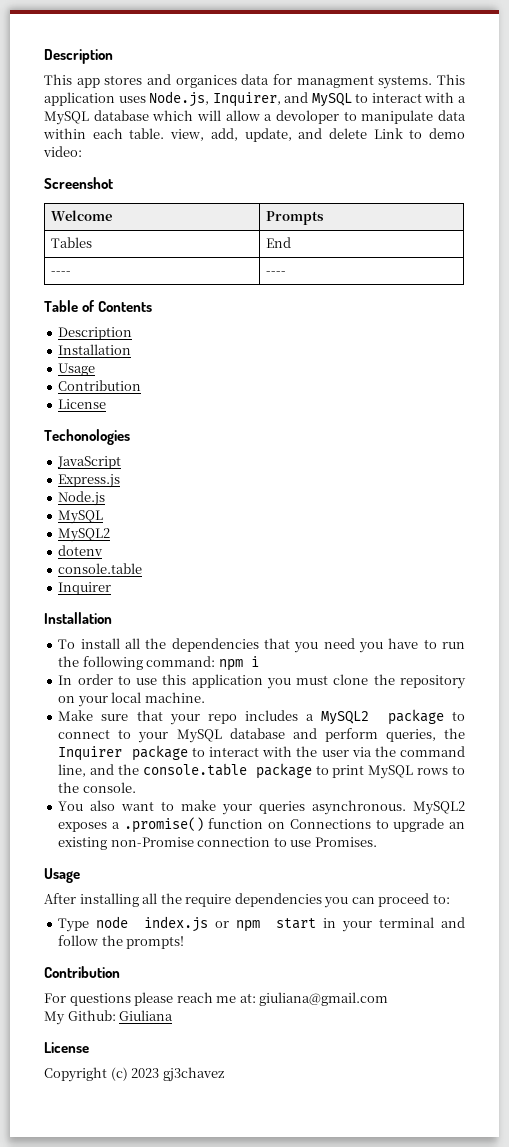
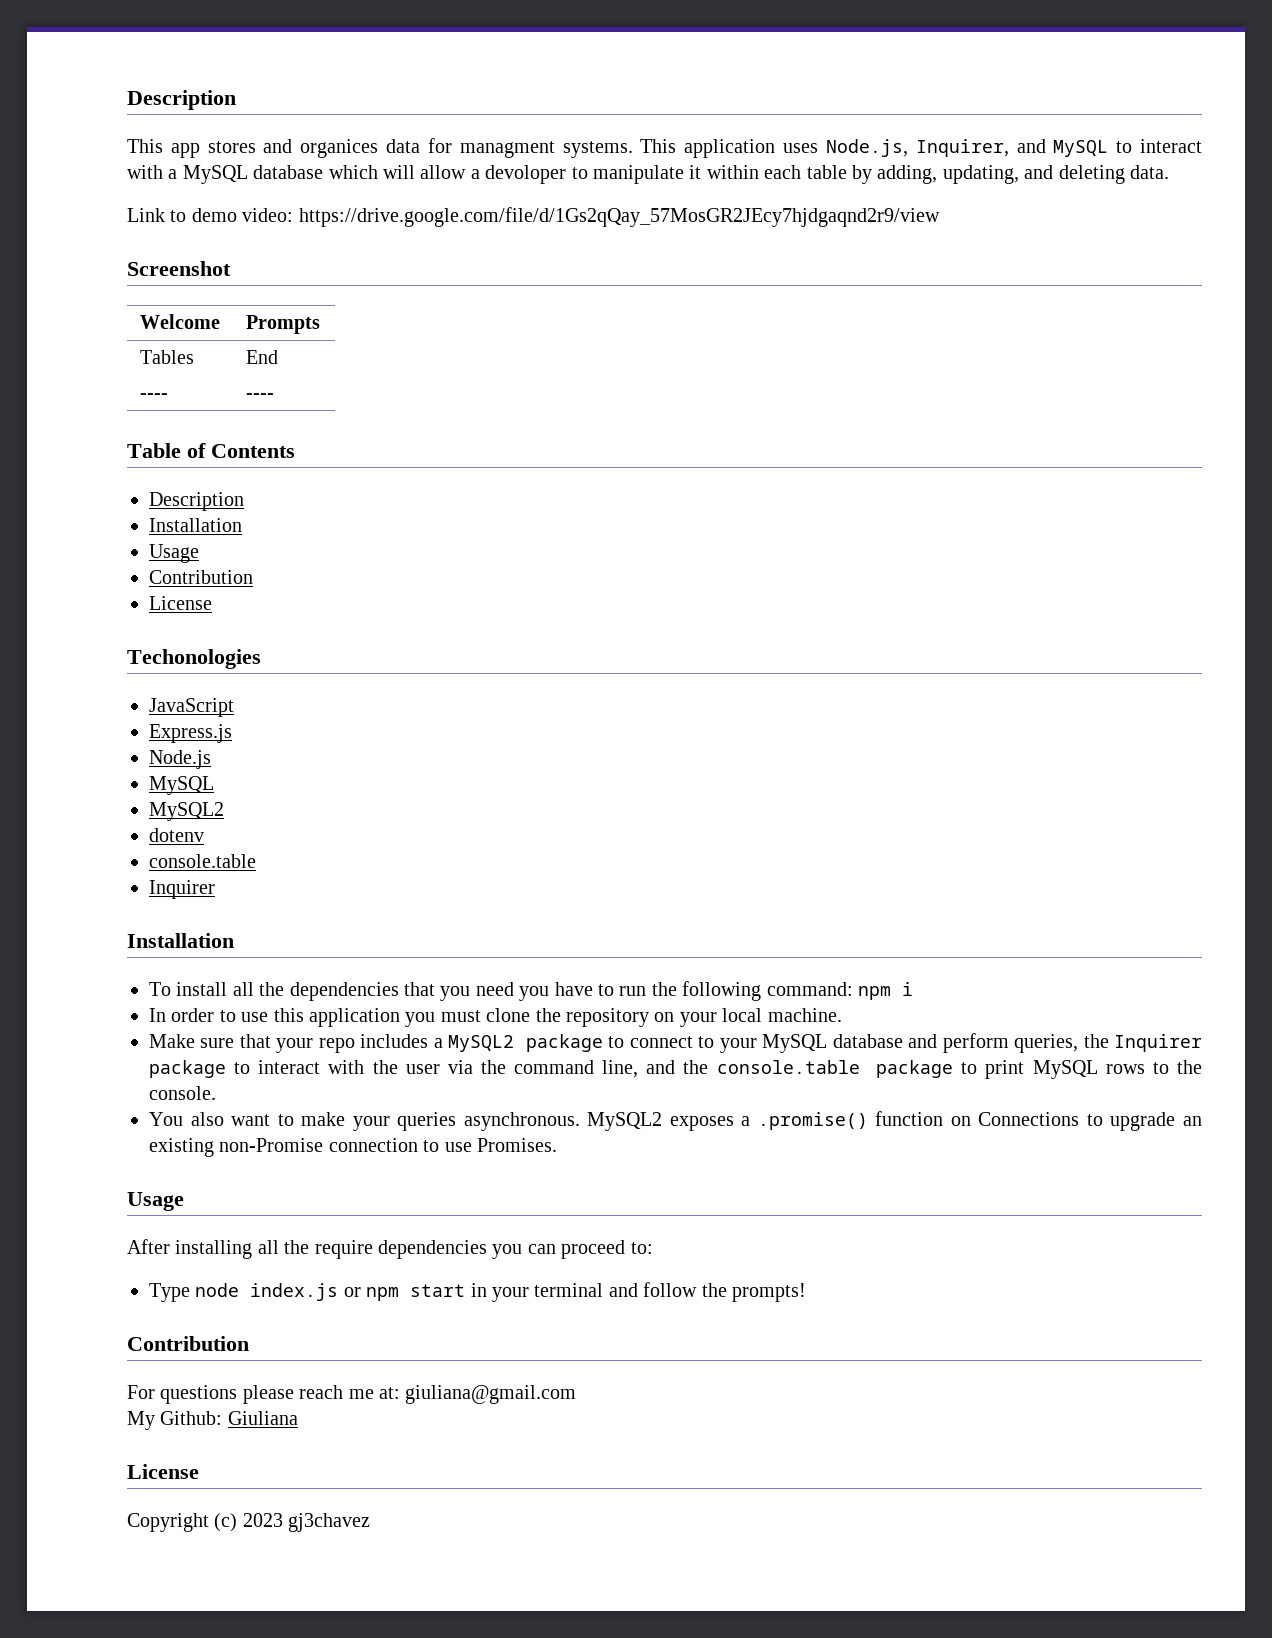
[438,110,466,121] data -> [689,165,702,179] it
[129,128,367,142] table. view, add, update, and delete -> [806,165,1169,184] table by adding, updating, and deleting data. //
(82, 151) none -> [298,207,940,227] https://drive.google.com/file/d/1Gs2qQay_57MosGR2JEcy7hjdgaqnd2r9/view

